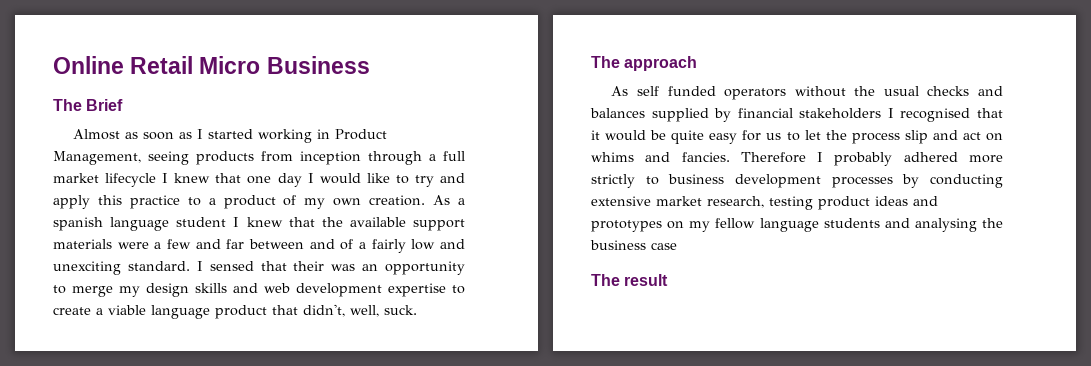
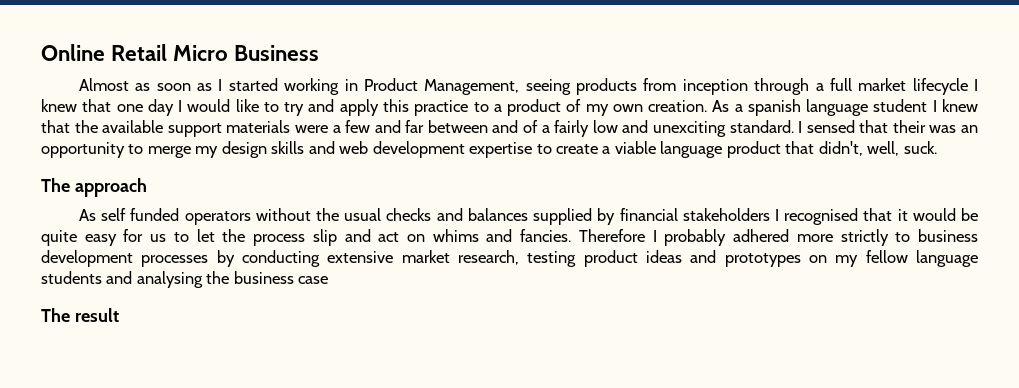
[53,99,124,111] // The Brief -> (320, 53) none

